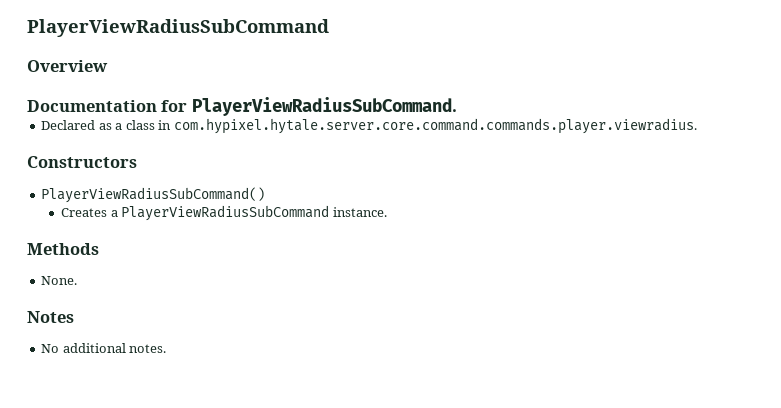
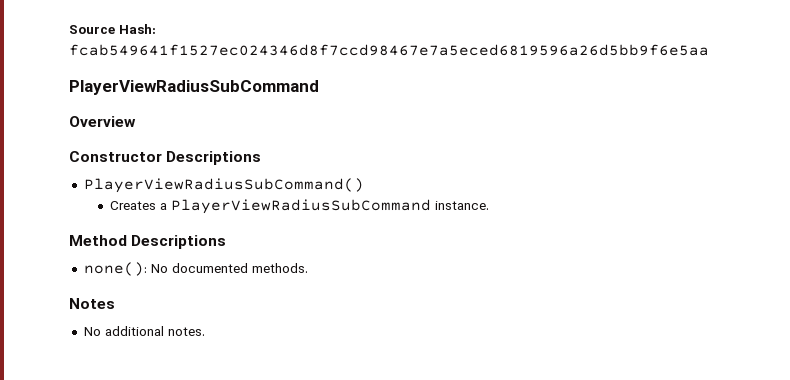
(27, 28) none -> [69,24,156,34] [69,44,709,56] Source Hash: fcab549641f1527ec024346d8f7ccd98467e7a5eced6819596a26d5bb9f6e5aa //
[27,97,457,116] [41,118,697,134] [27,156,137,168] Documentation for PlayerViewRadiusSubCommand. // Declared as a class in com.hypixel.hytale.server.core.command.commands.player.viewradius. // Constructors -> [69,151,262,165] Constructor Descriptions
[27,243,99,255] [41,276,78,285] Methods // None. -> [69,235,227,249] [83,262,308,276] Method Descriptions // none(): No documented methods.

